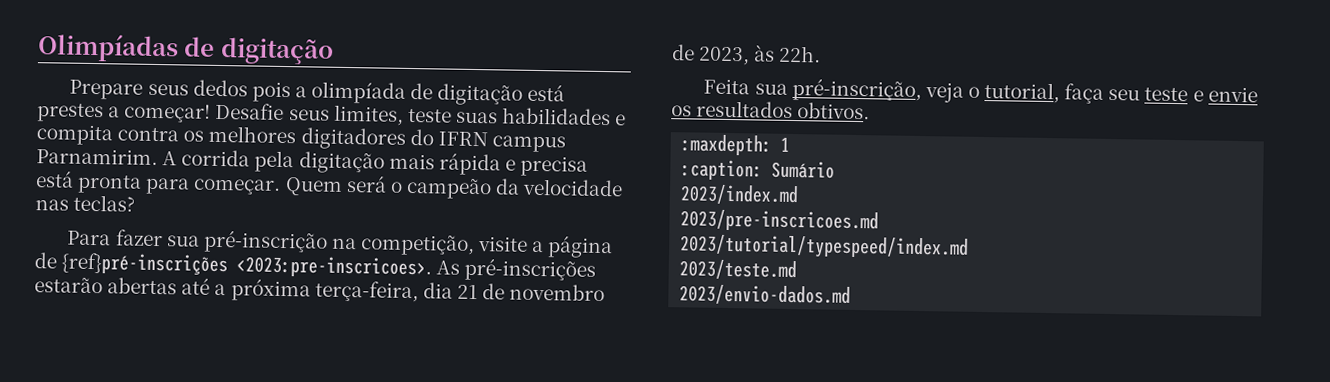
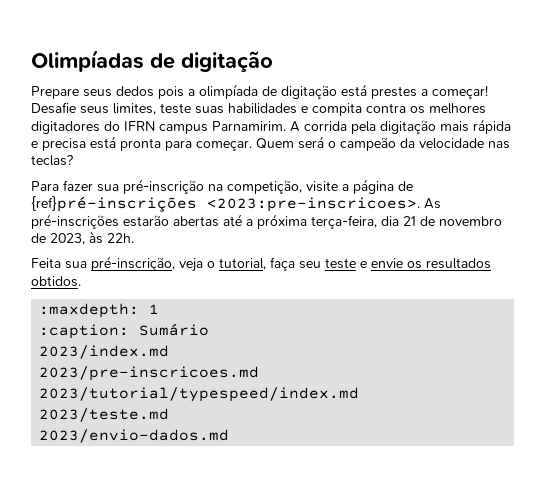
[797,102,871,120] obtivos. -> [31,276,81,287] obtidos.

